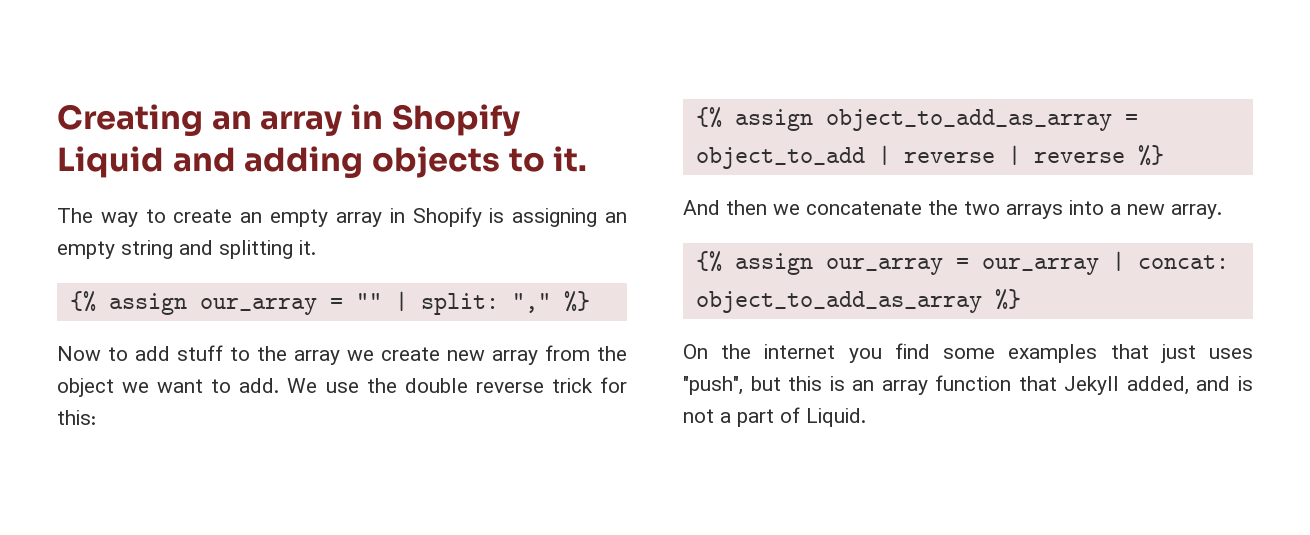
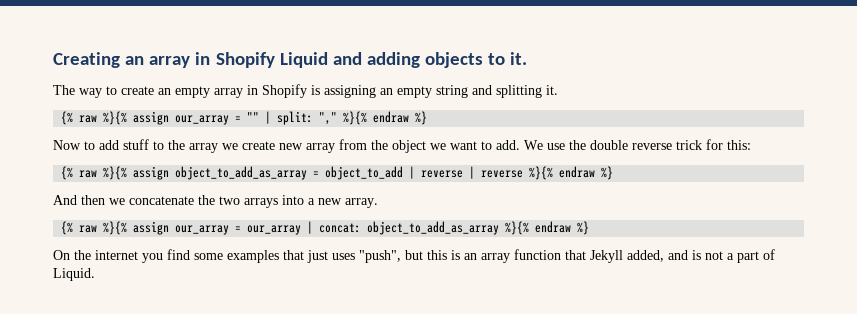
(96, 301) none -> [79,111,128,125] raw %}{%
(551, 303) none -> [343,111,410,125] %}{% endraw
(722, 117) none -> [79,166,128,180] raw %}{%
(1125, 157) none -> [529,166,596,180] %}{% endraw
(722, 261) none -> [79,221,128,235] raw %}{%
(982, 302) none -> [505,221,572,235] %}{% endraw

